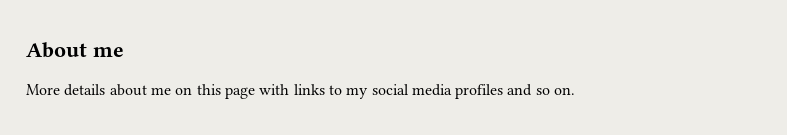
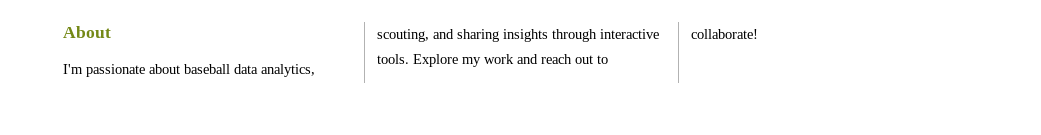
[93,47,124,57] [26,84,576,99] me // More details about me on this page with links to my social media profiles and so on. -> [63,64,315,77] [377,29,659,42] [377,54,608,67] [691,29,758,39] // I'm passionate about baseball data analytics, scouting, and sharing insights through interactive tools. Explore my work and reach out to collaborate!

